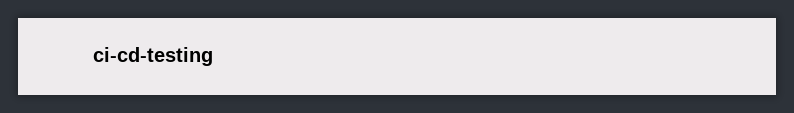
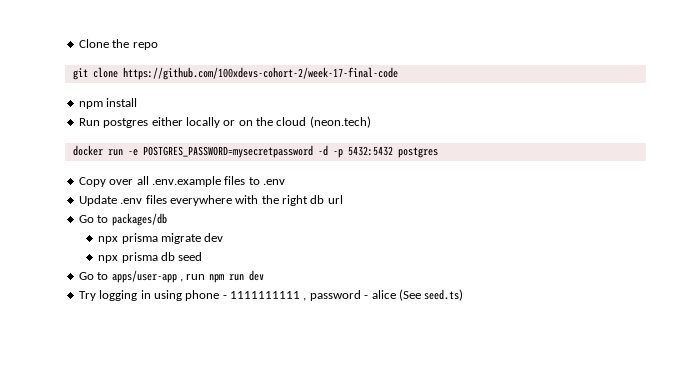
[93,47,213,66] ci-cd-testing -> [78,39,158,50] [72,67,398,80] [78,98,138,109] [78,116,371,128] [72,145,438,158] [78,176,285,187] [78,195,343,206] [78,213,167,226] [98,233,224,244] [98,252,203,263] [78,270,264,283] [78,289,464,301] Clone the repo // git clone https://github.com/100xdevs-cohort-2/week-17-final-code // npm install // Run postgres either locally or on the cloud (neon.tech) // docker run -e POSTGRES_PASSWORD=mysecretpassword -d -p 5432:5432 postgres // Copy over all .env.example files to .env // Update .env files everywhere with the right db url // Go to packages/db // npx prisma migrate dev // npx prisma db seed // Go to apps/user-app , run npm run dev // Try logging in using phone - 1111111111 , password - alice (See seed.ts)

